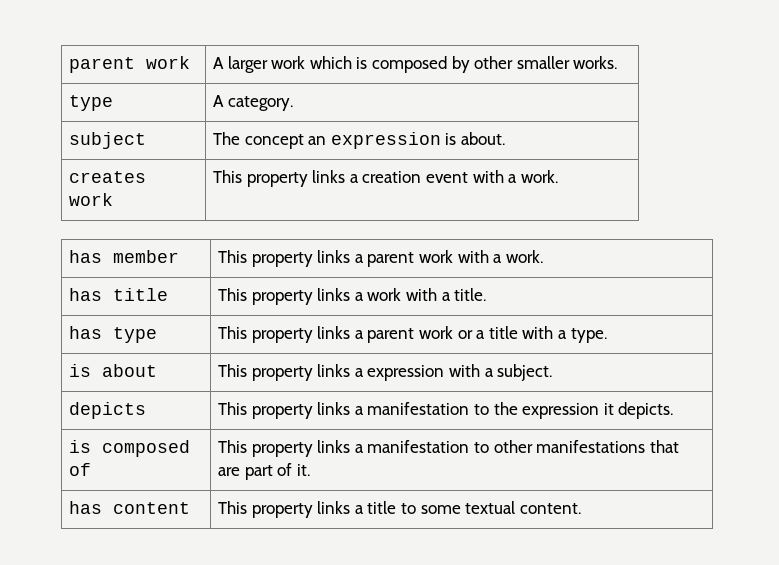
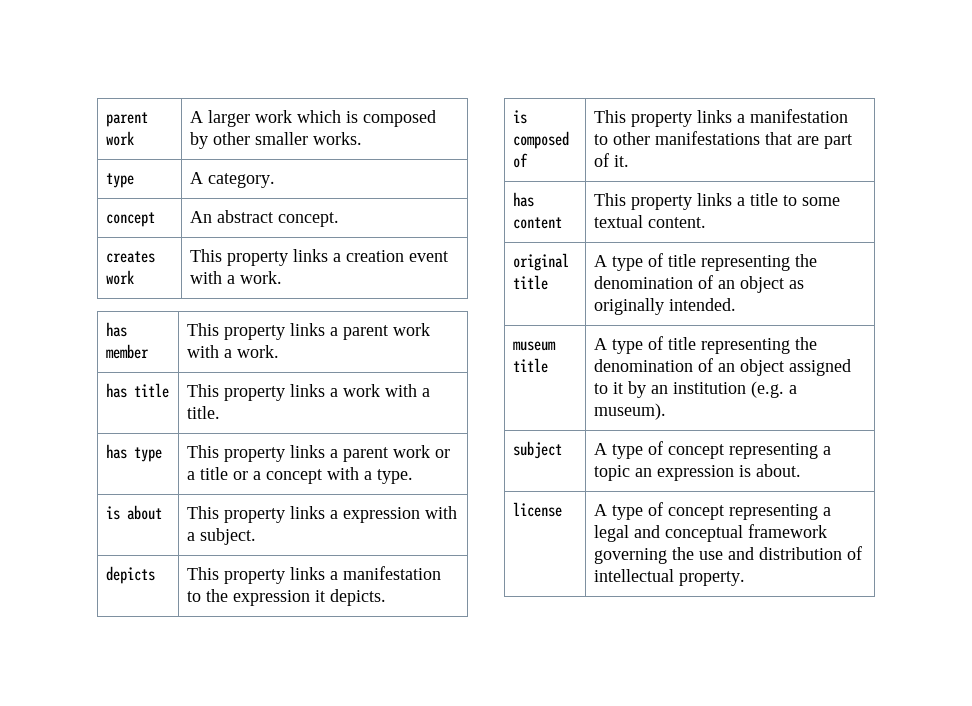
[69,132,147,149] [213,132,505,149] subject | The concept an expression is about. -> [106,212,156,227] [190,210,340,227] concept | An abstract concept.
(518, 332) none -> [233,469,323,484] or a concept
(581, 508) none -> [513,253,570,271] [513,275,549,290] [594,253,818,271] [594,275,805,293] [594,298,737,315] [513,341,557,351] [513,358,549,373] [594,336,818,354] [594,358,852,376] [594,381,798,398] [594,403,667,420] [513,441,563,459] [594,441,832,459] [594,464,802,481] [513,502,563,517] [594,502,832,520] [594,524,828,542] [594,546,863,564] [594,569,746,586] // original title | A type of title representing the denomination of an object as originally intended. // museum title | A type of title representing the denomination of an object assigned to it by an institution (e.g. a museum). // subject | A type of concept representing a topic an expression is about. // license | A type of concept representing a legal and conceptual framework governing the use and distribution of intellectual property.

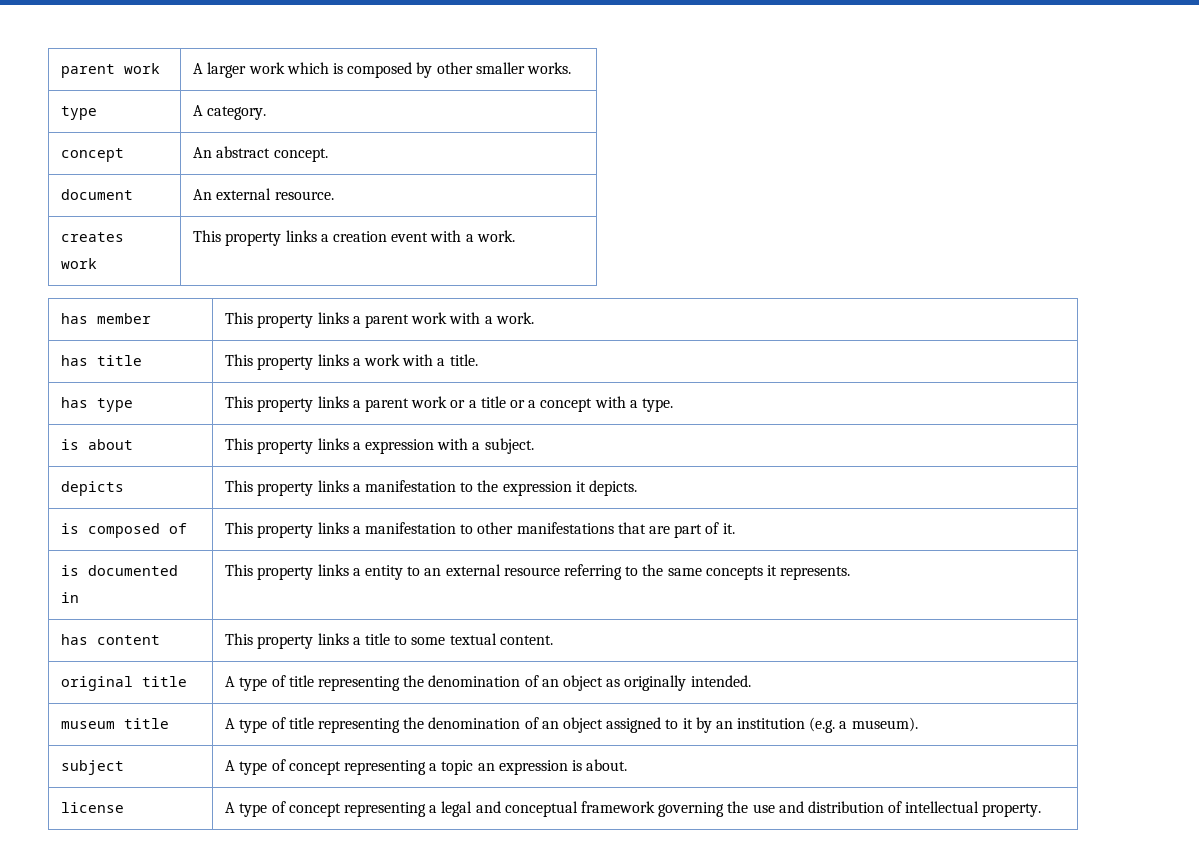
(340, 219) none -> [61,189,134,200] [193,188,334,200] // document | An external resource.
(630, 161) none -> [61,565,179,576] [61,592,80,603] [225,564,851,580] // is documented in | This property links a entity to an external resource referring to the same concepts it represents.

